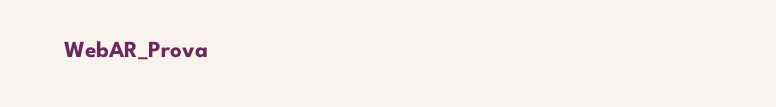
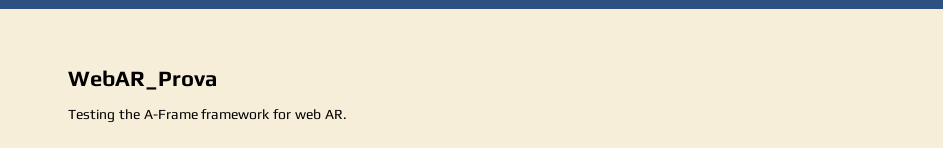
(208, 50) none -> [68,109,347,123] // Testing the A-Frame framework for web AR.

